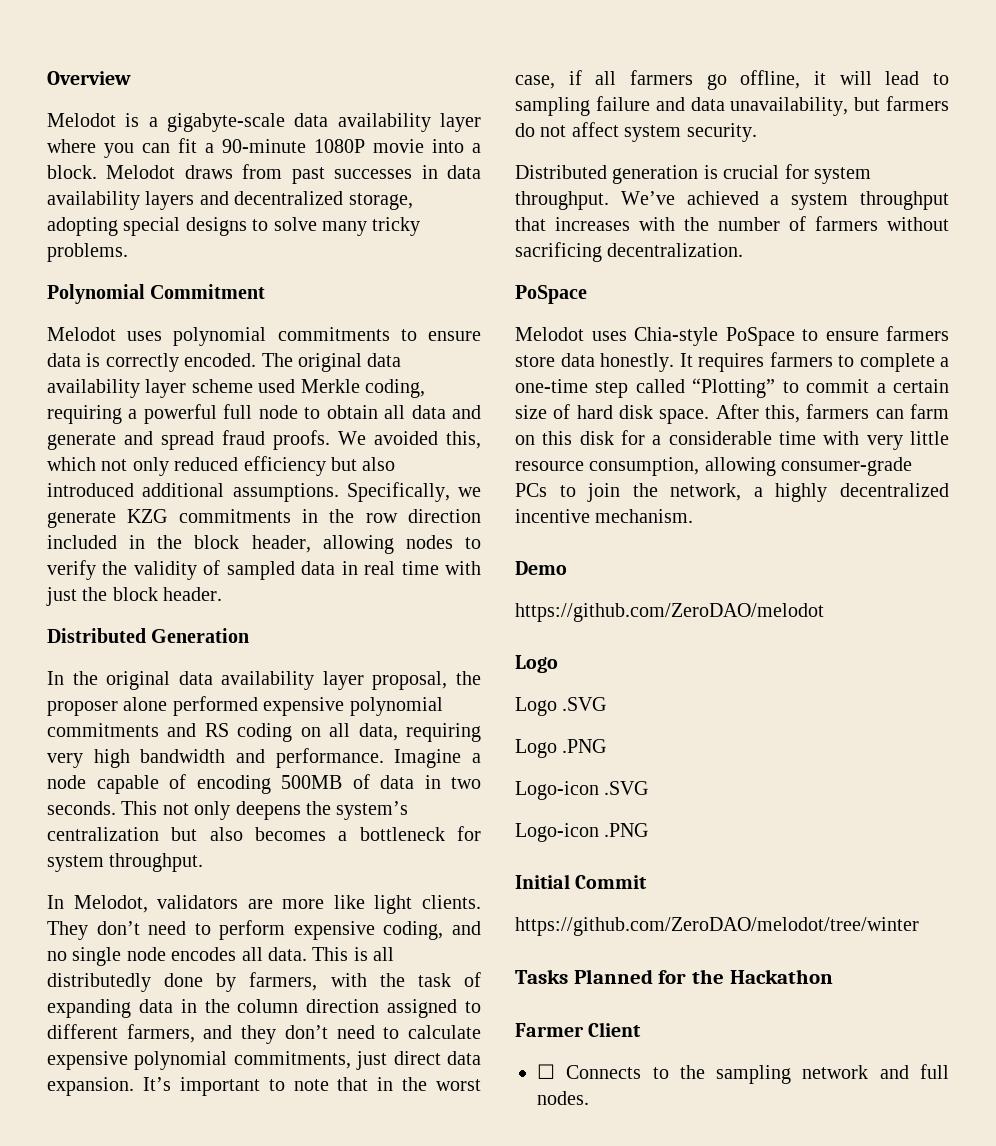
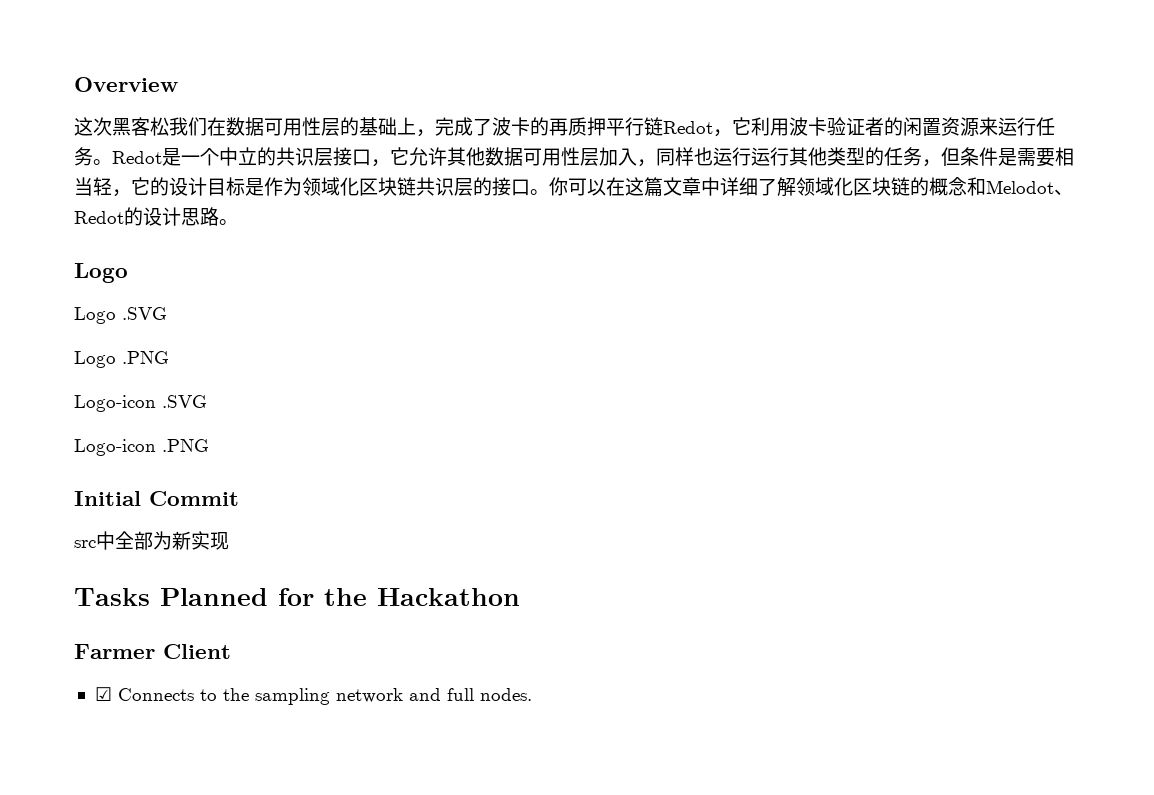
[47,113,481,132] [47,138,481,158] [47,164,481,184] [47,191,413,210] [47,217,421,236] [47,243,128,262] [47,284,266,304] [47,327,481,346] [47,353,402,372] [47,379,425,398] [47,404,481,424] [47,430,481,450] [47,456,396,476] [47,482,481,502] [47,509,481,528] [47,535,482,554] [47,560,481,580] [46,587,223,606] [47,628,250,643] [47,671,481,690] [47,696,443,716] [47,723,481,742] [47,748,481,768] [47,774,481,794] [47,801,409,820] [47,826,481,841] [47,853,204,872] [47,895,481,914] [47,920,481,940] [47,947,395,966] [47,972,482,992] [47,999,481,1018] [47,1024,482,1044] [47,1051,481,1070] [47,1077,481,1096] [515,70,949,90] [515,96,949,116] [515,122,757,142] [515,164,871,184] [515,191,949,210] [515,216,949,231] [515,242,744,262] [515,285,587,304] [515,326,949,346] [515,352,949,372] [515,378,949,398] [515,404,949,424] [515,430,949,450] [515,457,913,476] [515,483,949,502] [515,509,694,523] [515,561,567,575] [515,603,824,622] Melodot is a gigabyte-scale data availability layer where you can fit a 90-minute 1080P movie into a block. Melodot draws from past successes in data availability layers and decentralized storage, adopting special designs to solve many tricky problems. // Polynomial Commitment // Melodot uses polynomial commitments to ensure data is correctly encoded. The original data availability layer scheme used Merkle coding, requiring a powerful full node to obtain all data and generate and spread fraud proofs. We avoided this, which not only reduced efficiency but also introduced additional assumptions. Specifically, we generate KZG commitments in the row direction included in the block header, allowing nodes to verify the validity of sampled data in real time with just the block header. // Distributed Generation // In the original data availability layer proposal, the proposer alone performed expensive polynomial commitments and RS coding on all data, requiring very high bandwidth and performance. Imagine a node capable of encoding 500MB of data in two seconds. This not only deepens the system’s centralization but also becomes a bottleneck for system throughput. // In Melodot, validators are more like light clients. They don’t need to perform expensive coding, and no single node encodes all data. This is all distributedly done by farmers, with the task of expanding data in the column direction assigned to different farmers, and they don’t need to calculate expensive polynomial commitments, just direct data expansion. It’s important to note that in the worst case, if all farmers go offline, it will lead to sampling failure and data unavailability, but farmers do not affect system security. // Distributed generation is crucial for system throughput. We’ve achieved a system throughput that increases with the number of farmers without sacrificing decentralization. // PoSpace // Melodot uses Chia-style PoSpace to ensure farmers store data honestly. It requires farmers to complete a one-time step called “Plotting” to commit a certain size of hard disk space. After this, farmers can farm on this disk for a considerable time with very little resource consumption, allowing consumer-grade PCs to join the network, a highly decentralized incentive mechanism. // Demo // https://github.com/ZeroDAO/melodot -> [74,117,1055,137] [74,147,1074,167] [74,177,1073,197] [74,207,238,226] 这次黑客松我们在数据可用性层的基础上，完成了波卡的再质押平行链Redot，它利用波卡验证者的闲置资源来运行任务。Redot是一个中立的共识层接口，它允许其他数据可用性层加入，同样也运行运行其他类型的任务，但条件是需要相当轻，它的设计目标是作为领域化区块链共识层的接口。你可以在这篇文章中详细了解领域化区块链的概念和Melodot、Redot的设计思路。
[515,917,919,936] https://github.com/ZeroDAO/melodot/tree/winter -> [74,531,229,550] src中全部为新实现
[537,1064,555,1079] ☐ -> [94,687,112,701] ☑

